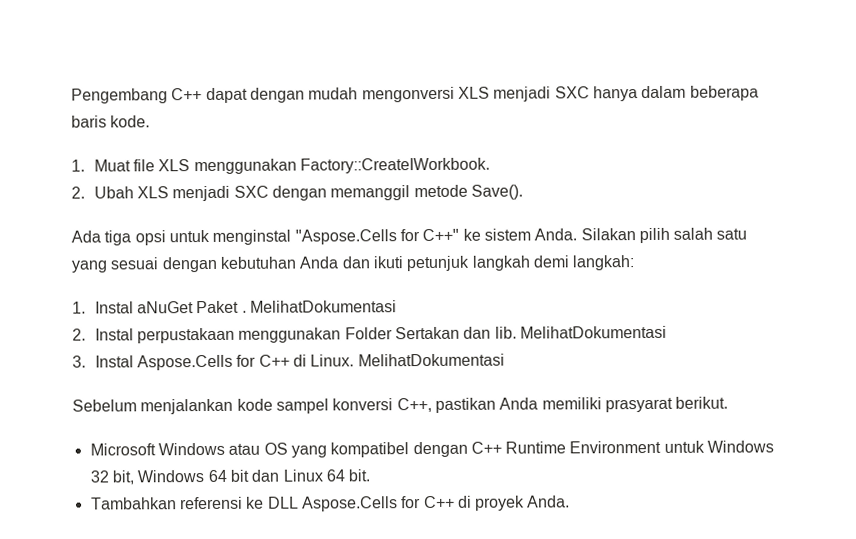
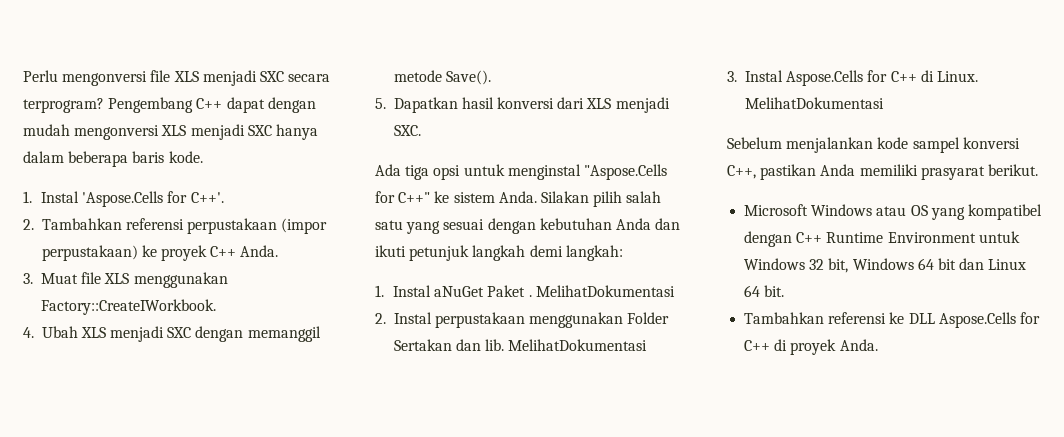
(71, 96) none -> [23,70,331,86] [23,98,104,113] Perlu mengonversi file XLS menjadi SXC secara terprogram?
(85, 165) none -> [40,191,224,207] [23,218,328,234] [41,245,279,261] [23,273,33,284] Instal 'Aspose.Cells for C++'. // 2. Tambahkan referensi perpustakaan (impor perpustakaan) ke proyek C++ Anda. // 3.
[71,186,85,199] 2. -> [23,327,34,338] 4.
(524, 192) none -> [375,97,670,113] [393,125,421,136] // 5. Dapatkan hasil konversi dari XLS menjadi SXC.

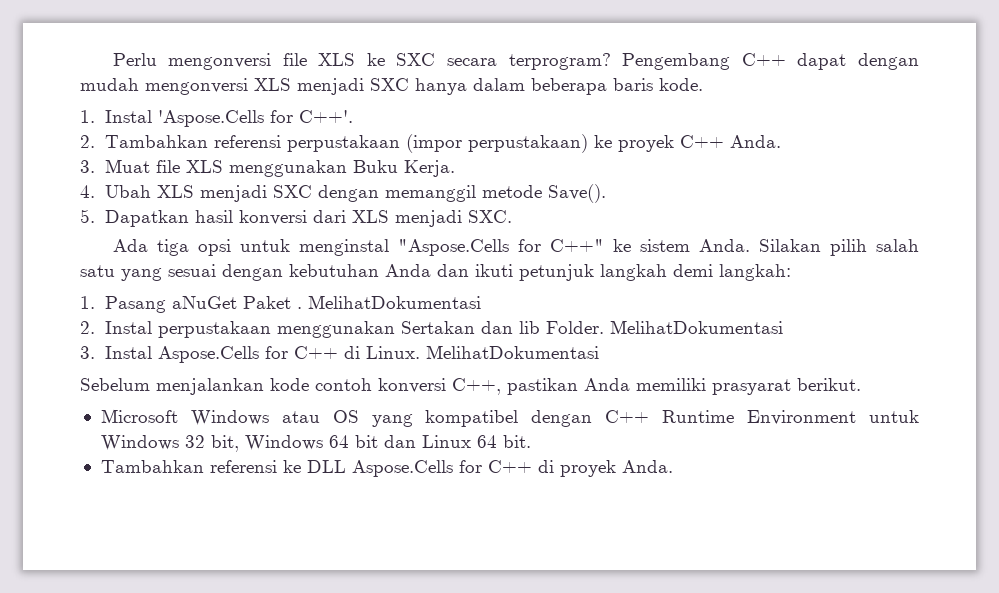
[202,70,257,86] menjadi -> [366,53,385,66] ke
[40,299,216,315] Factory::CreateIWorkbook. -> [352,160,455,177] Buku Kerja.
[392,285,431,297] Instal -> [104,296,166,313] Pasang
[627,312,670,324] Folder -> (395, 329) none
[485,339,505,351] lib. -> [518,321,604,334] lib Folder.
[912,137,960,153] sampel -> [315,378,372,391] contoh

